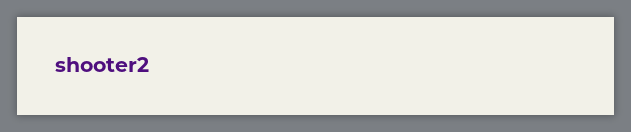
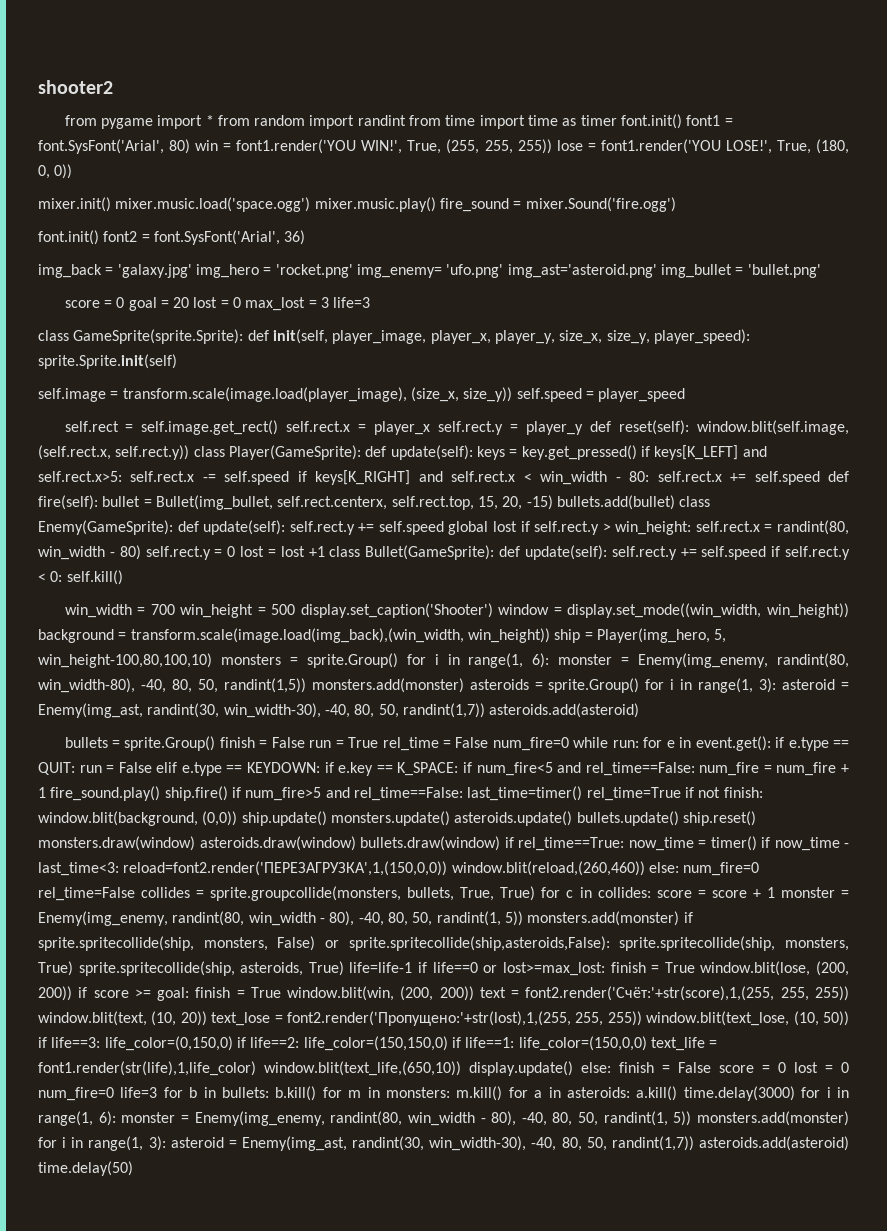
(149, 64) none -> [64,114,733,129] [38,139,850,154] [38,164,73,179] [38,197,676,212] [38,230,306,245] [38,264,821,278] [64,297,371,311] [38,329,750,344] [38,354,177,369] [38,387,686,402] [64,420,849,435] [38,445,767,460] [38,470,850,485] [38,495,711,510] [38,520,849,535] [38,545,851,560] [38,570,123,585] [64,603,849,618] [38,628,727,643] [38,653,849,668] [38,678,850,693] [38,703,640,718] [64,736,850,751] [38,762,849,776] [38,786,763,801] [38,811,756,826] [38,836,849,851] [38,861,760,876] [38,886,849,901] [38,911,693,926] [38,936,849,951] [38,961,850,976] [38,986,849,1001] [38,1011,849,1026] [38,1036,718,1051] [38,1061,849,1076] [38,1086,849,1101] [38,1111,849,1126] [38,1136,849,1151] [38,1161,133,1176] // from pygame import * from random import randint from time import time as timer font.init() font1 = font.SysFont('Arial', 80) win = font1.render('YOU WIN!', True, (255, 255, 255)) lose = font1.render('YOU LOSE!', True, (180, 0, 0)) // mixer.init() mixer.music.load('space.ogg') mixer.music.play() fire_sound = mixer.Sound('fire.ogg') // font.init() font2 = font.SysFont('Arial', 36) // img_back = 'galaxy.jpg' img_hero = 'rocket.png' img_enemy= 'ufo.png' img_ast='asteroid.png' img_bullet = 'bullet.png' // score = 0 goal = 20 lost = 0 max_lost = 3 life=3 // class GameSprite(sprite.Sprite): def init(self, player_image, player_x, player_y, size_x, size_y, player_speed): sprite.Sprite.init(self) // self.image = transform.scale(image.load(player_image), (size_x, size_y)) self.speed = player_speed // self.rect = self.image.get_rect() self.rect.x = player_x self.rect.y = player_y def reset(self): window.blit(self.image, (self.rect.x, self.rect.y)) class Player(GameSprite): def update(self): keys = key.get_pressed() if keys[K_LEFT] and self.rect.x>5: self.rect.x -= self.speed if keys[K_RIGHT] and self.rect.x < win_width - 80: self.rect.x += self.speed def fire(self): bullet = Bullet(img_bullet, self.rect.centerx, self.rect.top, 15, 20, -15) bullets.add(bullet) class Enemy(GameSprite): def update(self): self.rect.y += self.speed global lost if self.rect.y > win_height: self.rect.x = randint(80, win_width - 80) self.rect.y = 0 lost = lost +1 class Bullet(GameSprite): def update(self): self.rect.y += self.speed if self.rect.y < 0: self.kill() // win_width = 700 win_height = 500 display.set_caption('Shooter') window = display.set_mode((win_width, win_height)) background = transform.scale(image.load(img_back),(win_width, win_height)) ship = Player(img_hero, 5, win_height-100,80,100,10) monsters = sprite.Group() for i in range(1, 6): monster = Enemy(img_enemy, randint(80, win_width-80), -40, 80, 50, randint(1,5)) monsters.add(monster) asteroids = sprite.Group() for i in range(1, 3): asteroid = Enemy(img_ast, randint(30, win_width-30), -40, 80, 50, randint(1,7)) asteroids.add(asteroid) // bullets = sprite.Group() finish = False run = True rel_time = False num_fire=0 while run: for e in event.get(): if e.type == QUIT: run = False elif e.type == KEYDOWN: if e.key == K_SPACE: if num_fire<5 and rel_time==False: num_fire = num_fire + 1 fire_sound.play() ship.fire() if num_fire>5 and rel_time==False: last_time=timer() rel_time=True if not finish: window.blit(background, (0,0)) ship.update() monsters.update() asteroids.update() bullets.update() ship.reset() monsters.draw(window) asteroids.draw(window) bullets.draw(window) if rel_time==True: now_time = timer() if now_time - last_time<3: reload=font2.render('ПЕРЕЗАГРУЗКА',1,(150,0,0)) window.blit(reload,(260,460)) else: num_fire=0 rel_time=False collides = sprite.groupcollide(monsters, bullets, True, True) for c in collides: score = score + 1 monster = Enemy(img_enemy, randint(80, win_width - 80), -40, 80, 50, randint(1, 5)) monsters.add(monster) if sprite.spritecollide(ship, monsters, False) or sprite.spritecollide(ship,asteroids,False): sprite.spritecollide(ship, monsters, True) sprite.spritecollide(ship, asteroids, True) life=life-1 if life==0 or lost>=max_lost: finish = True window.blit(lose, (200, 200)) if score >= goal: finish = True window.blit(win, (200, 200)) text = font2.render('Счёт:'+str(score),1,(255, 255, 255)) window.blit(text, (10, 20)) text_lose = font2.render('Пропущено:'+str(lost),1,(255, 255, 255)) window.blit(text_lose, (10, 50)) if life==3: life_color=(0,150,0) if life==2: life_color=(150,150,0) if life==1: life_color=(150,0,0) text_life = font1.render(str(life),1,life_color) window.blit(text_life,(650,10)) display.update() else: finish = False score = 0 lost = 0 num_fire=0 life=3 for b in bullets: b.kill() for m in monsters: m.kill() for a in asteroids: a.kill() time.delay(3000) for i in range(1, 6): monster = Enemy(img_enemy, randint(80, win_width - 80), -40, 80, 50, randint(1, 5)) monsters.add(monster) for i in range(1, 3): asteroid = Enemy(img_ast, randint(30, win_width-30), -40, 80, 50, randint(1,7)) asteroids.add(asteroid) time.delay(50)

